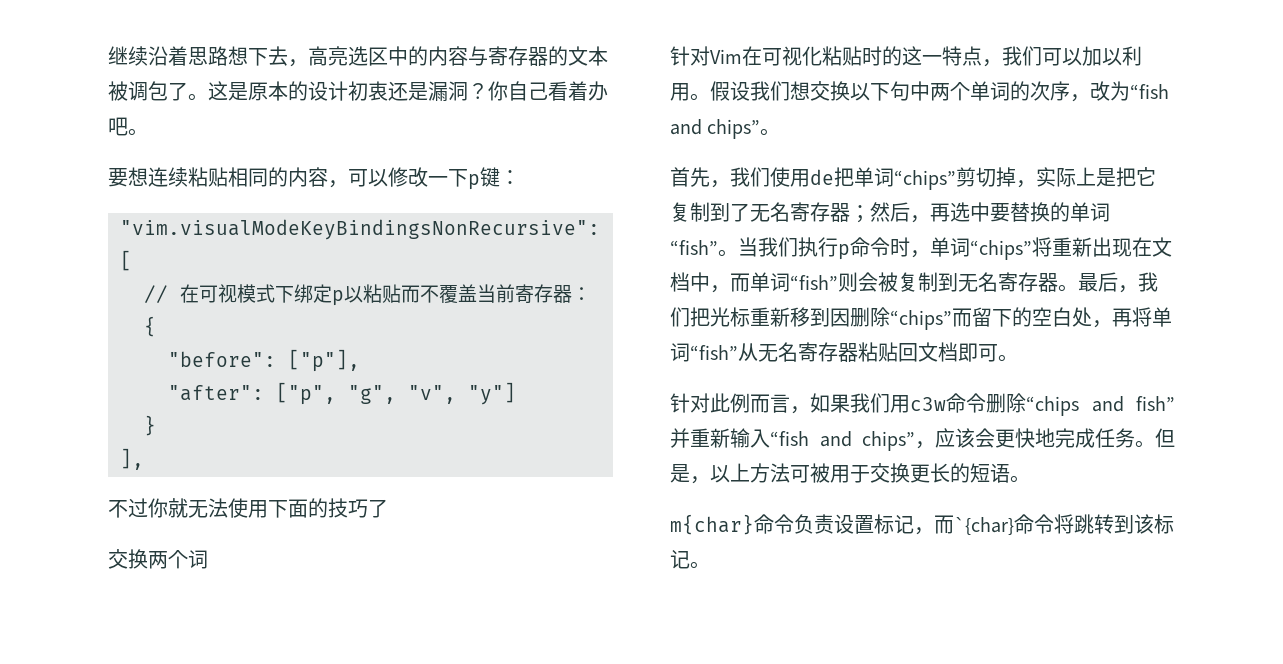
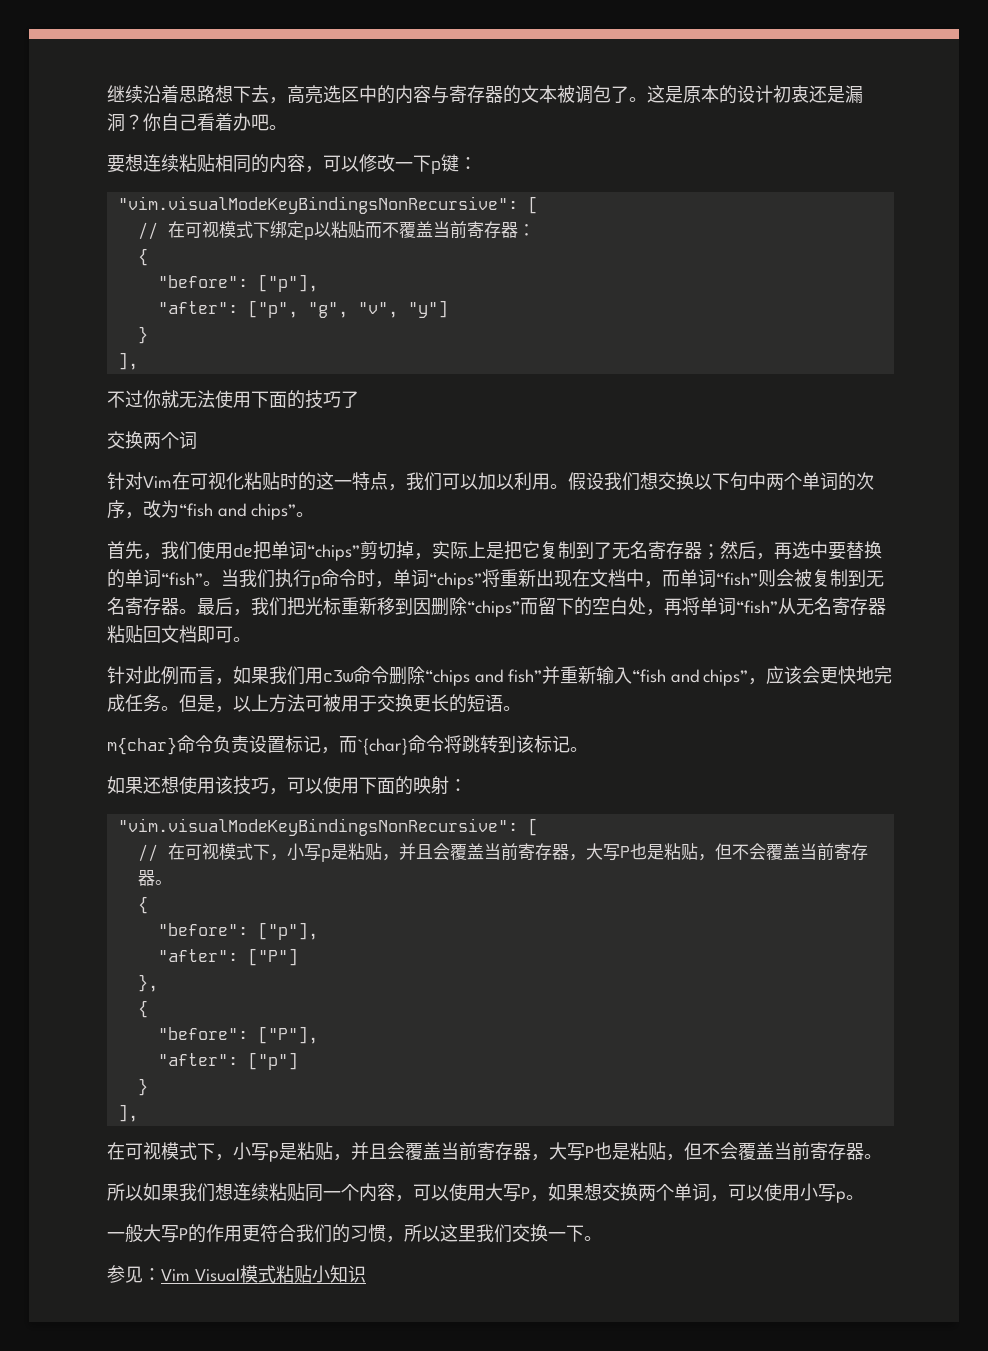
(710, 565) none -> [107,776,467,795] [117,818,538,836] [137,843,868,862] [137,870,172,886] [137,896,148,914] [157,922,318,940] [157,948,298,966] [137,974,158,992] [137,1000,148,1018] [157,1026,318,1044] [157,1052,298,1070] [137,1078,148,1096] [117,1104,138,1122] [107,1142,882,1162] [107,1183,864,1203] [107,1224,602,1243] [107,1265,366,1283] // 如果还想使用该技巧，可以使用下面的映射： // "vim.visualModeKeyBindingsNonRecursive": [ // // 在可视模式下，小写p是粘贴，并且会覆盖当前寄存器，大写P也是粘贴，但不会覆盖当前寄存器。 // { // "before": ["p"], // "after": ["P"] // }, // { // "before": ["P"], // "after": ["p"] // } // ], // 在可视模式下，小写p是粘贴，并且会覆盖当前寄存器，大写P也是粘贴，但不会覆盖当前寄存器。 // 所以如果我们想连续粘贴同一个内容，可以使用大写P，如果想交换两个单词，可以使用小写p。 // 一般大写P的作用更符合我们的习惯，所以这里我们交换一下。 // 参见：Vim Visual模式粘贴小知识

